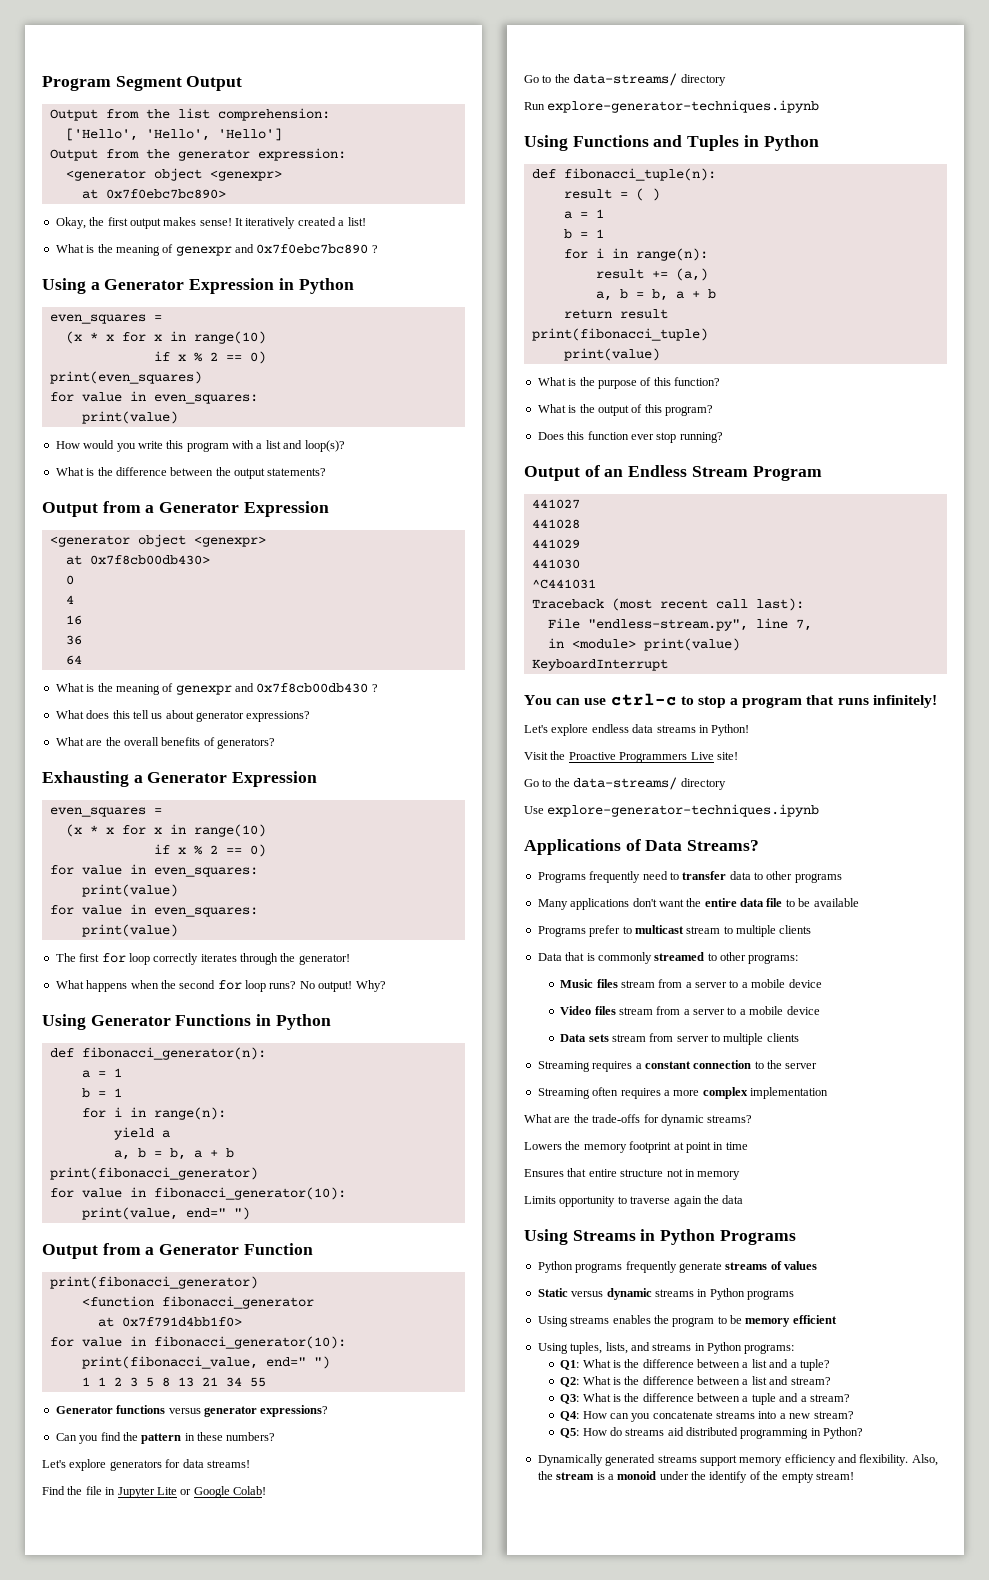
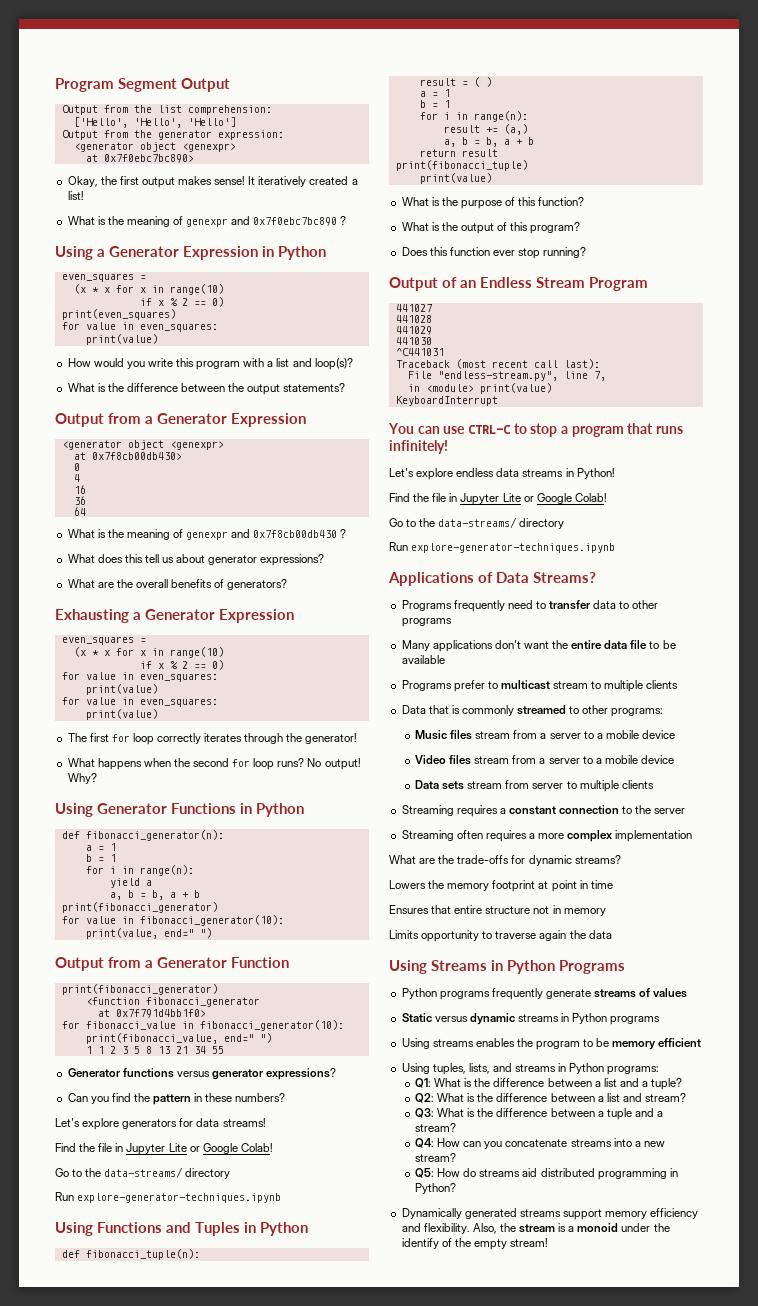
[81,1337,122,1347] value -> [85,1021,176,1030] fibonacci_value
[610,693,677,706] ctrl-c -> [467,425,510,434] CTRL-C
[524,751,738,763] [524,777,726,790] [524,806,544,814] Visit the Proactive Programmers Live site! // Go to the data-streams/ directory // Use -> [389,493,607,505] [389,517,565,529] [389,542,408,551] Find the file in Jupyter Lite or Google Colab! // Go to the data-streams/ directory // Run

